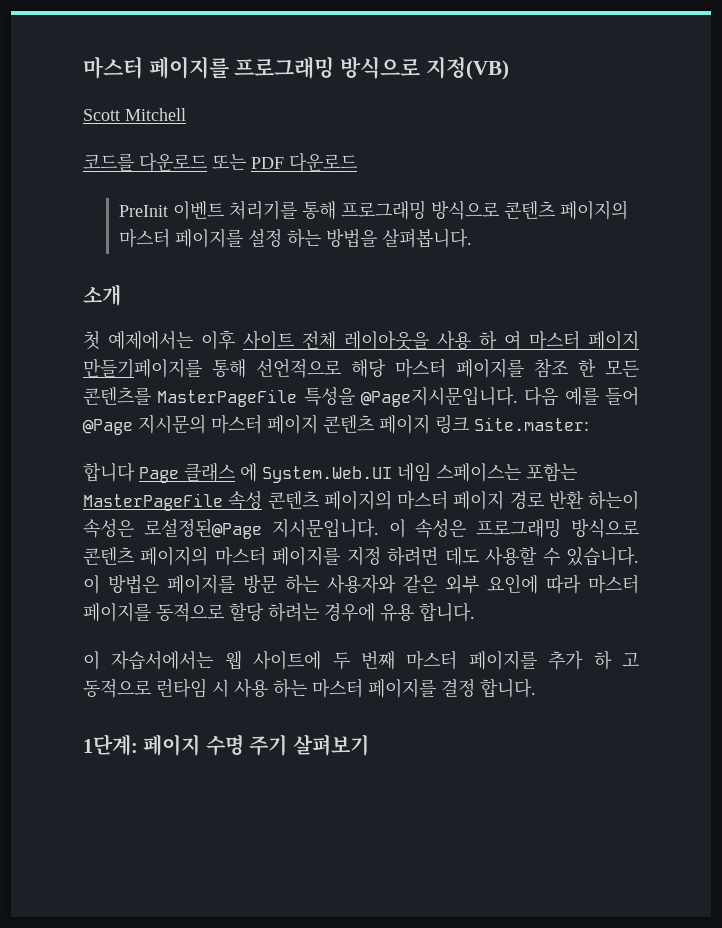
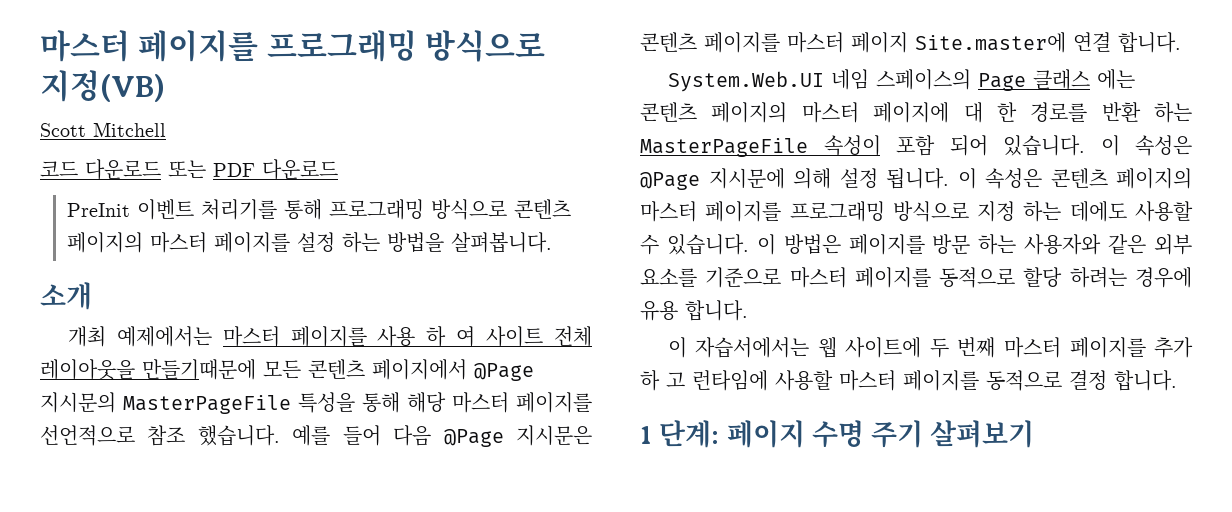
[83,153,134,171] 코드를 -> [40,161,78,177] 코드
[83,330,639,350] [83,358,639,378] [83,386,639,407] [83,414,589,435] [83,462,577,483] [83,490,639,511] [83,518,639,539] [83,546,479,566] 첫 예제에서는 이후 사이트 전체 레이아웃을 사용 하 여 마스터 페이지 만들기페이지를 통해 선언적으로 해당 마스터 페이지를 참조 한 모든 콘텐츠를 MasterPageFile 특성을 @Page지시문입니다. 다음 예를 들어 @Page 지시문의 마스터 페이지 콘텐츠 페이지 링크 Site.master: // 합니다 Page 클래스 에 System.Web.UI 네임 스페이스는 포함는 MasterPageFile 속성 콘텐츠 페이지의 마스터 페이지 경로 반환 하는이 속성은 로설정된@Page 지시문입니다. 이 속성은 프로그래밍 방식으로 콘텐츠 페이지의 마스터 페이지를 지정 하려면 데도 -> [67,326,593,347] [40,359,534,381] [40,392,592,414] [40,425,592,447] [640,32,1181,53] [667,69,1135,92] [640,102,1192,123] [640,135,1192,157] [640,168,1192,190] [640,201,1127,222] 개최 예제에서는 마스터 페이지를 사용 하 여 사이트 전체 레이아웃을 만들기때문에 모든 콘텐츠 페이지에서 @Page 지시문의 MasterPageFile 특성을 통해 해당 마스터 페이지를 선언적으로 참조 했습니다. 예를 들어 다음 @Page 지시문은 콘텐츠 페이지를 마스터 페이지 Site.master에 연결 합니다. // System.Web.UI 네임 스페이스의 Page 클래스 에는 콘텐츠 페이지의 마스터 페이지에 대 한 경로를 반환 하는 MasterPageFile 속성이 포함 되어 있습니다. 이 속성은 @Page 지시문에 의해 설정 됩니다. 이 속성은 콘텐츠 페이지의 마스터 페이지를 프로그래밍 방식으로 지정 하는 데에도
[487,574,581,594] 요인에 따라 -> [640,267,782,288] 요소를 기준으로
[83,678,436,698] 동적으로 런타임 시 사용 하는 마스터 페이지를 -> [692,370,1062,391] 런타임에 사용할 마스터 페이지를 동적으로
[83,734,138,756] 1단계: -> [640,420,720,448] 1 단계:

